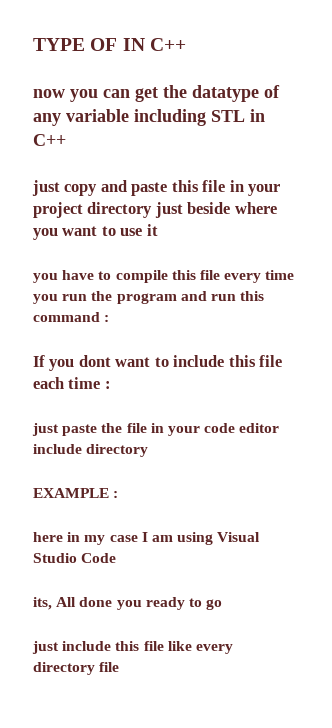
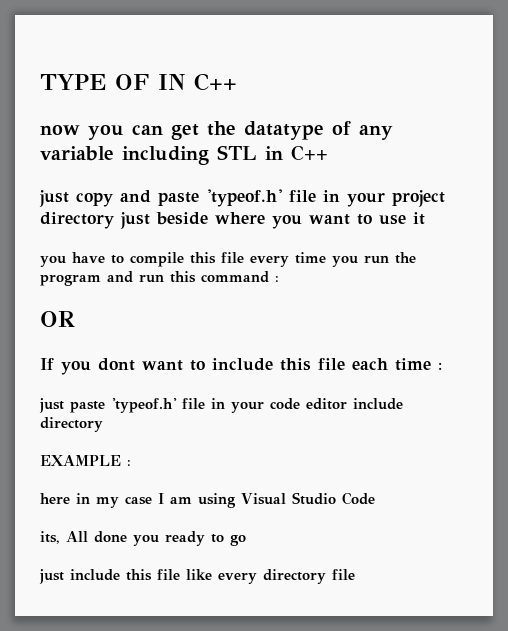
[171,180,199,192] this -> [206,189,282,207] 'typeof.h'
(110, 318) none -> [40,311,75,327] // OR
[101,423,123,433] the -> [111,398,177,413] 'typeof.h'

